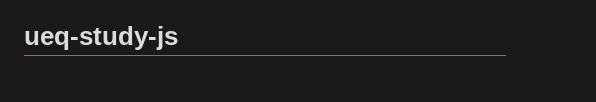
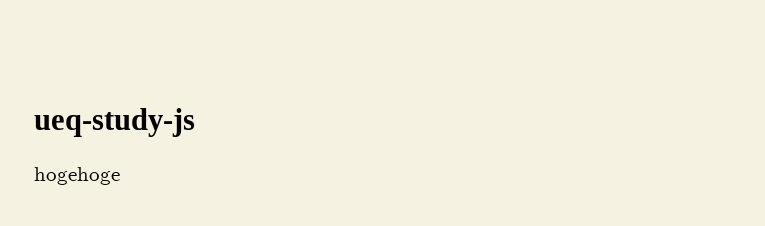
(178, 38) none -> [34,167,120,185] // hogehoge

